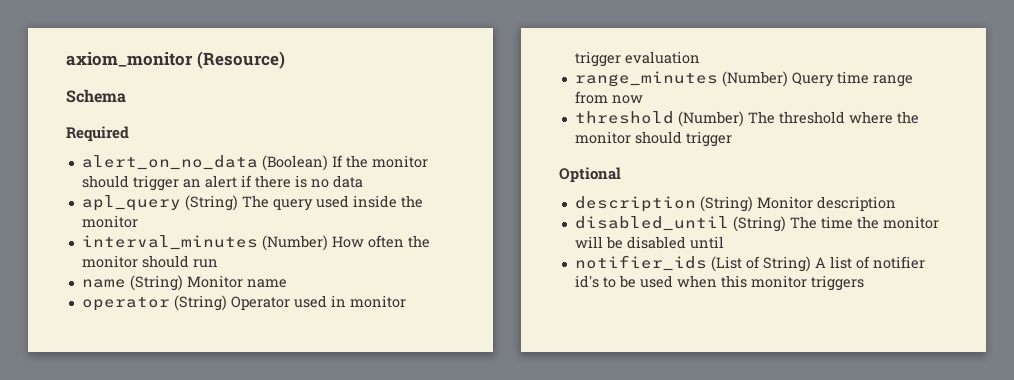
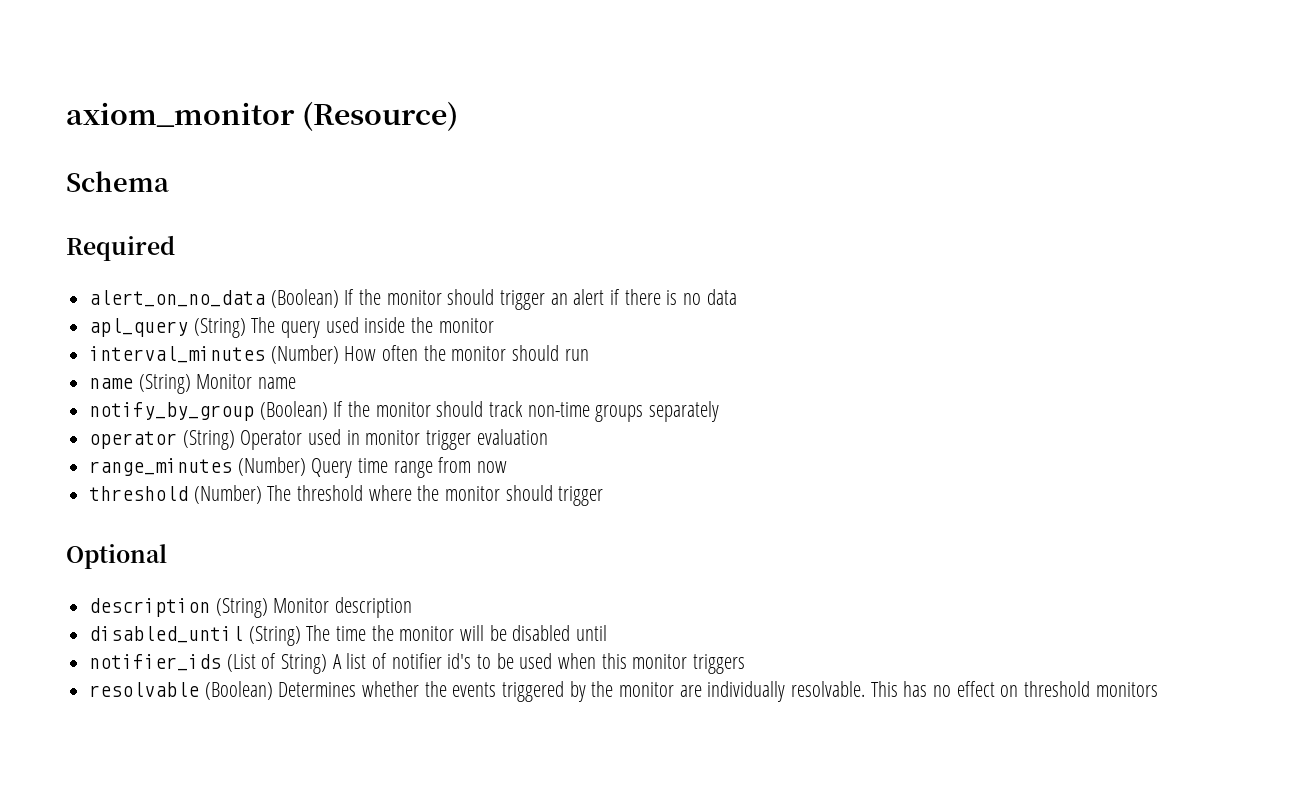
(287, 283) none -> [89,401,720,422] // notify_by_group (Boolean) If the monitor should track non-time groups separately
(864, 283) none -> [89,681,1158,702] // resolvable (Boolean) Determines whether the events triggered by the monitor are individually resolvable. This has no effect on threshold monitors

